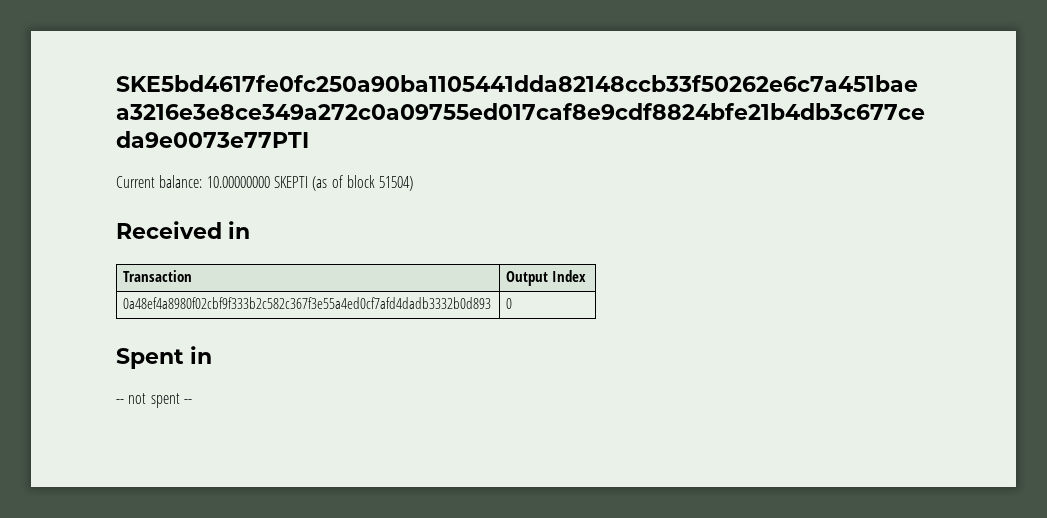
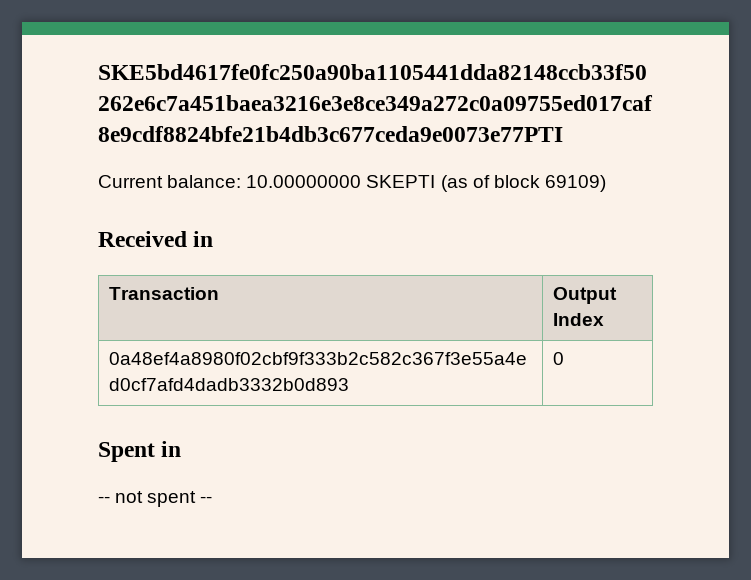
[379,176,414,191] 51504) -> [544,175,606,192] 69109)

